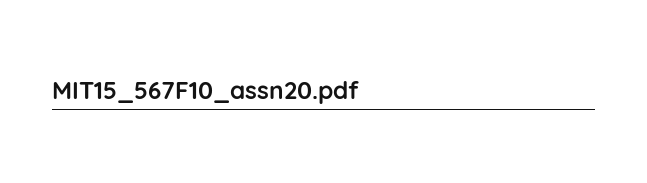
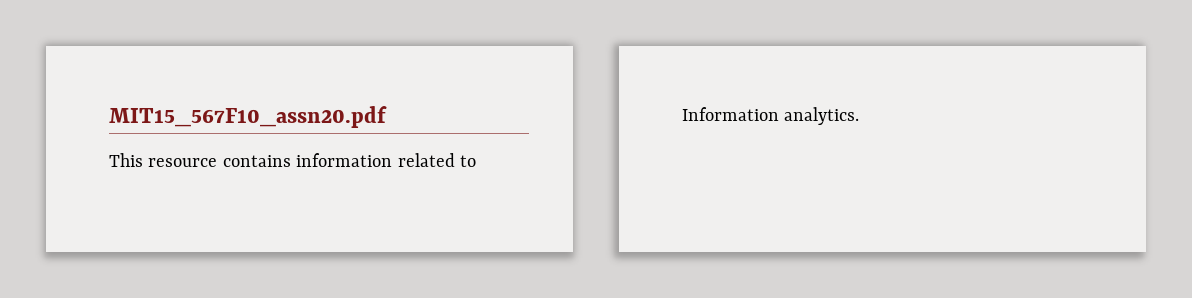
(359, 92) none -> [109,153,476,167] [682,107,860,125] // This resource contains information related to Information analytics.

